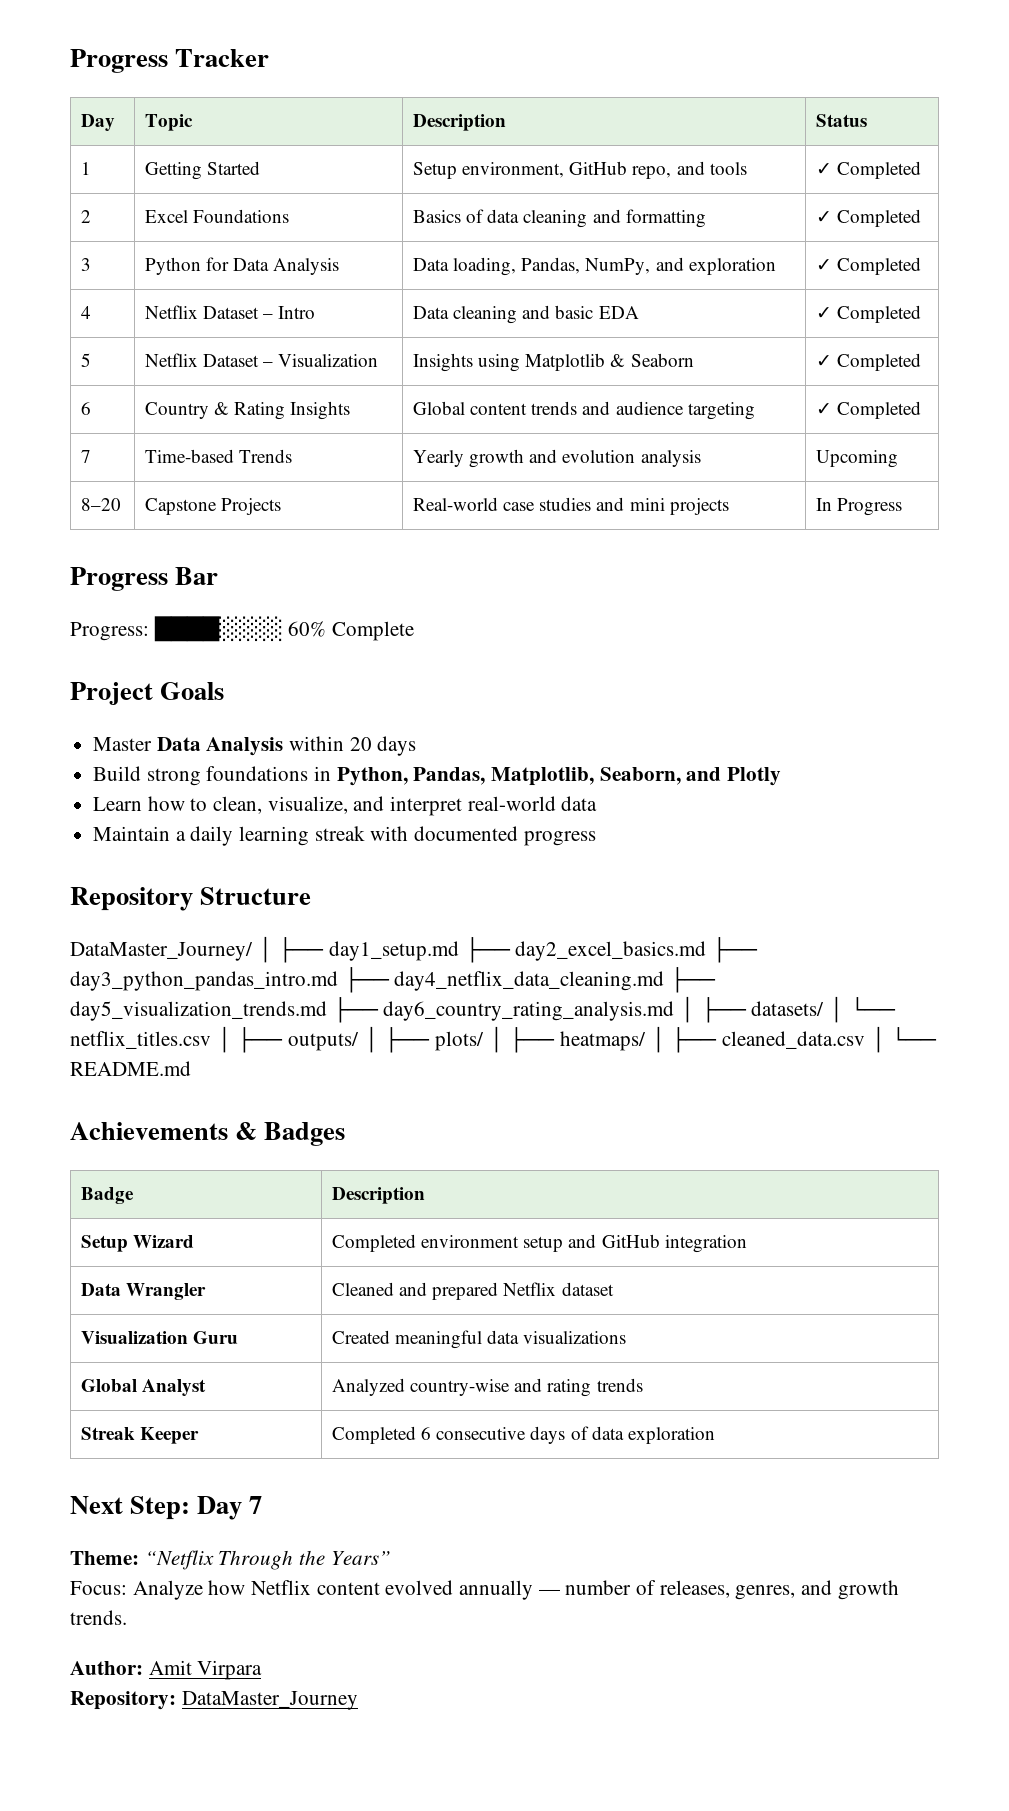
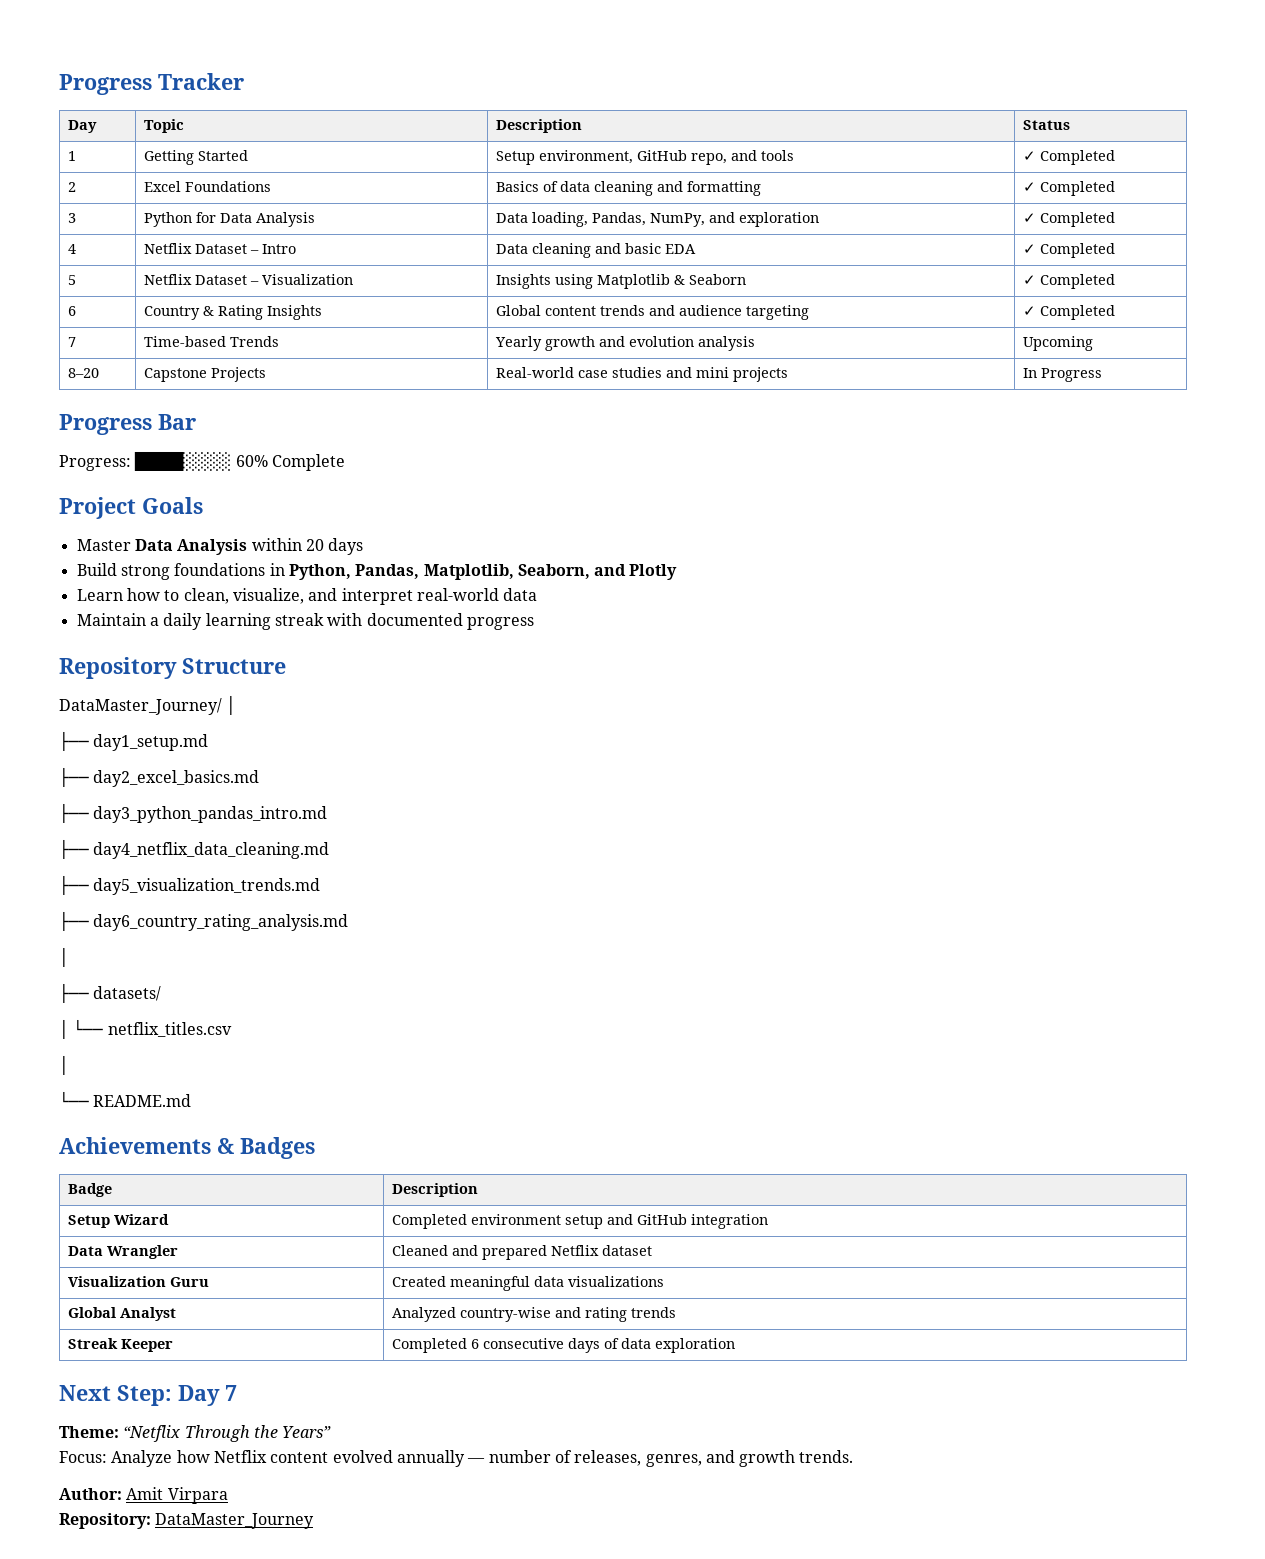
(273, 949) none -> (237, 705) //
(460, 951) none -> (209, 742) //
(707, 951) none -> (260, 778) //
(338, 981) none -> (328, 814) //
(665, 981) none -> (330, 850) //
(327, 1011) none -> (321, 886) //
[680,996,696,1023] │ -> [59,947,69,967] // │ //
(825, 1008) none -> (162, 993) //
[216,1026,886,1053] │ ├── outputs/ │ ├── plots/ │ ├── heatmaps/ │ ├── cleaned_data.csv │ -> [59,1055,69,1075] // │ //

